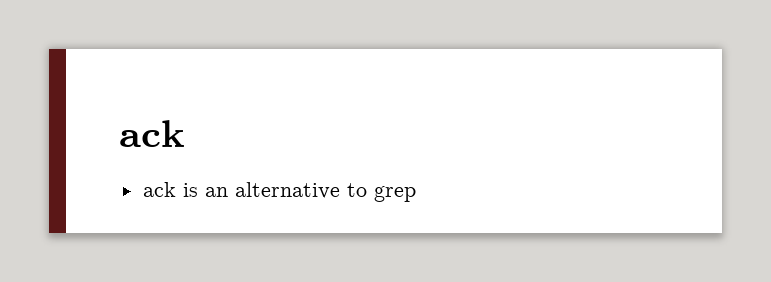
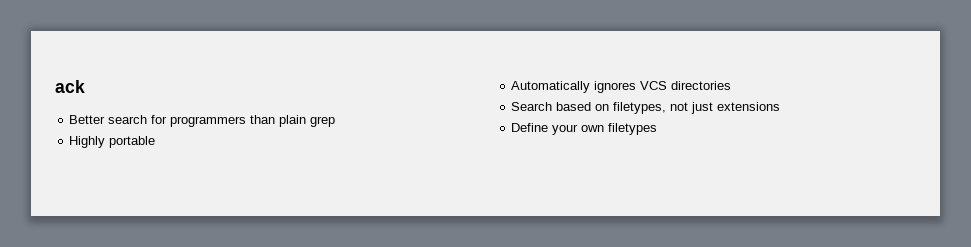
[142,182,416,202] ack is an alternative to grep -> [69,115,336,127] [69,136,156,148] [511,81,732,93] [511,102,781,114] [511,123,658,135] Better search for programmers than plain grep // Highly portable // Automatically ignores VCS directories // Search based on filetypes, not just extensions // Define your own filetypes

